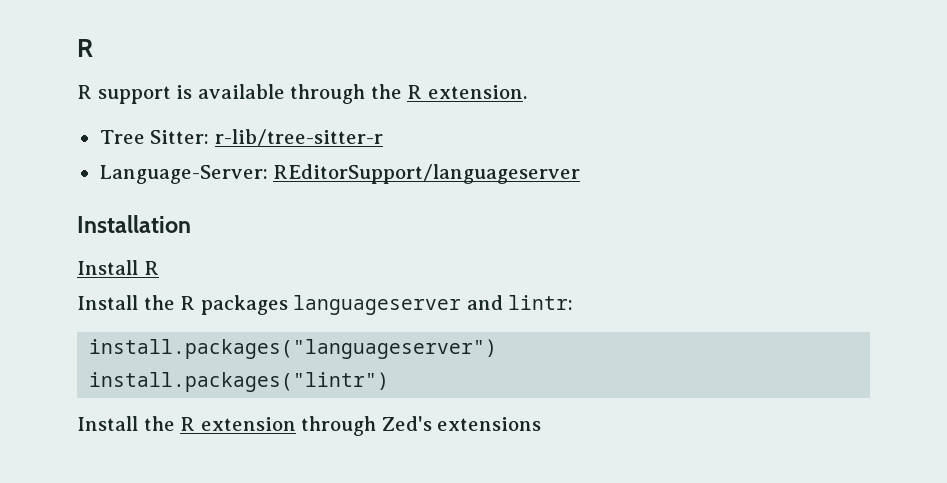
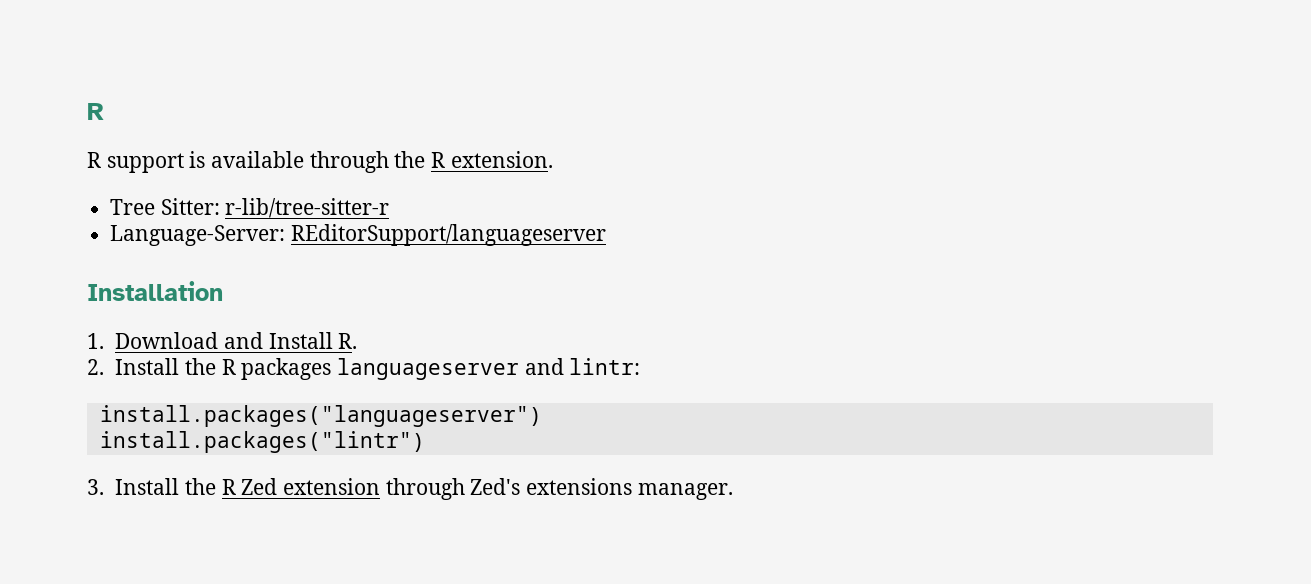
[77,260,159,275] Install R // -> [87,332,358,349] [87,359,104,375] 1. Download and Install R. // 2.
[77,416,196,431] Install the R -> [87,478,278,495] 3. Install the R Zed
(542, 424) none -> [637,483,733,500] manager.

